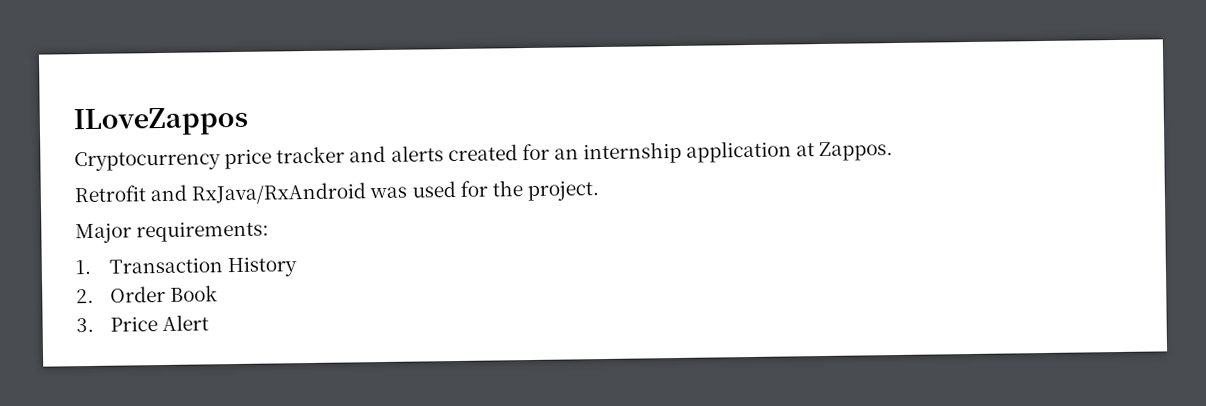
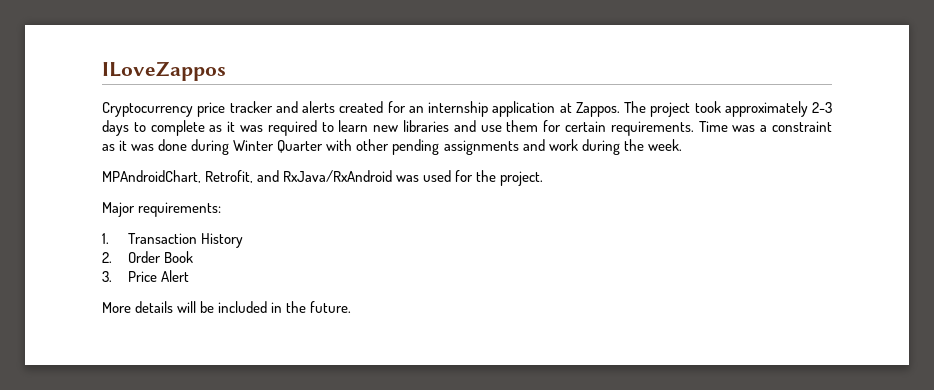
[74,185,146,203] // Retrofit -> [624,101,832,117] [102,120,832,136] [102,139,682,155] [102,170,254,183] The project took approximately 2-3 days to complete as it was required to learn new libraries and use them for certain requirements. Time was a constraint as it was done during Winter Quarter with other pending assignments and work during the week. // MPAndroidChart, Retrofit,
(209, 323) none -> [102,301,352,313] // More details will be included in the future.

